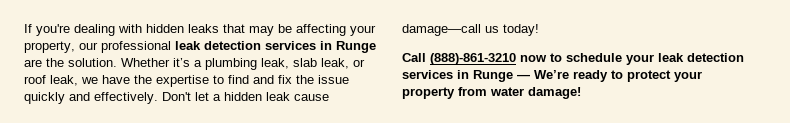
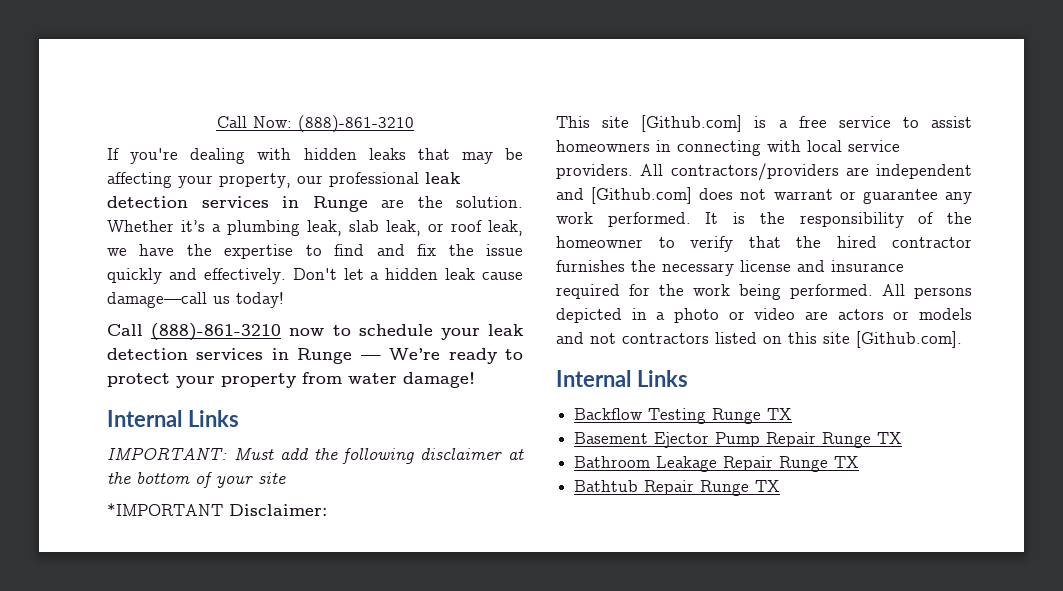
(24, 28) none -> [216,115,414,133] Call Now: (888)-861-3210 //
(581, 93) none -> [107,410,239,427] [107,447,524,464] [107,472,286,488] [107,503,327,516] [556,115,972,132] [556,140,900,156] [556,163,972,181] [556,187,972,204] [556,212,972,228] [556,236,972,252] [556,260,904,276] [556,284,972,300] [556,308,972,323] [556,331,962,348] [556,370,688,387] [574,408,793,424] [574,432,903,448] [574,456,860,472] [574,480,781,496] // Internal Links // IMPORTANT: Must add the following disclaimer at the bottom of your site // *IMPORTANT Disclaimer: // This site [Github.com] is a free service to assist homeowners in connecting with local service providers. All contractors/providers are independent and [Github.com] does not warrant or guarantee any work performed. It is the responsibility of the homeowner to verify that the hired contractor furnishes the necessary license and insurance required for the work being performed. All persons depicted in a photo or video are actors or models and not contractors listed on this site [Github.com]. // Internal Links // Backflow Testing Runge TX // Basement Ejector Pump Repair Runge TX // Bathroom Leakage Repair Runge TX // Bathtub Repair Runge TX

